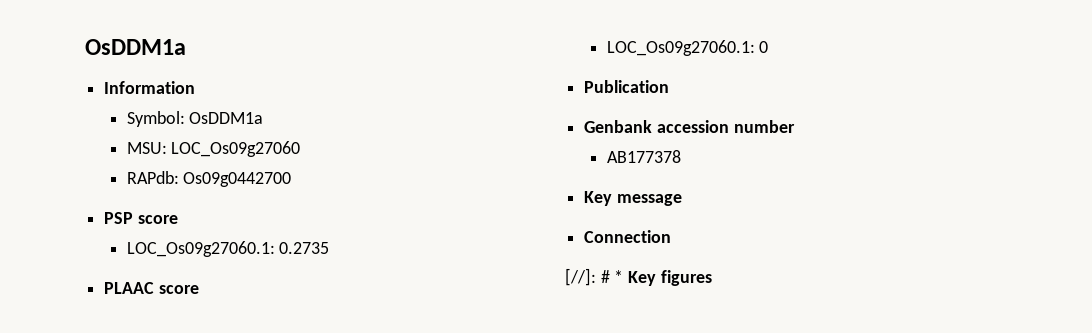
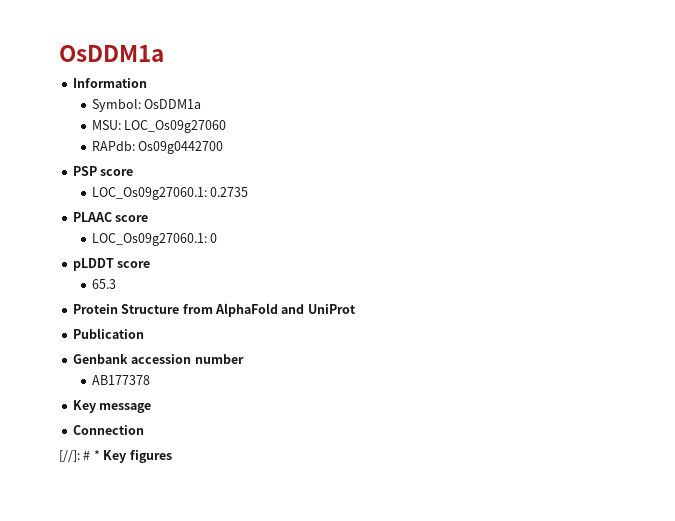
(769, 47) none -> [72,258,151,271] [91,279,116,289] [72,303,356,317] // pLDDT score // 65.3 // Protein Structure from AlphaFold and UniProt

